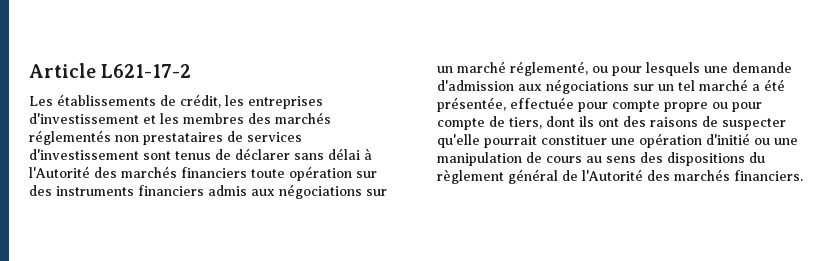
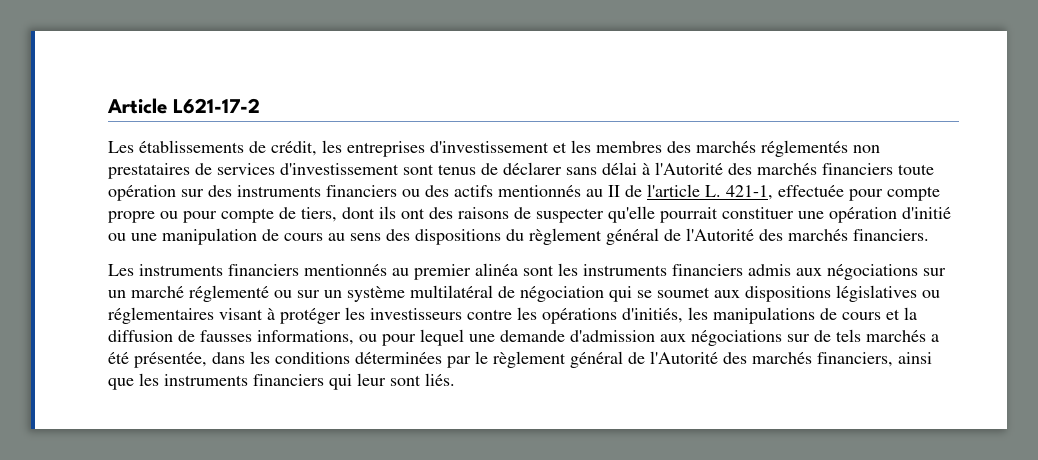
[208,184,387,199] [437,61,792,76] [437,79,785,94] [437,97,506,112] admis aux négociations sur un marché réglementé, ou pour lesquels une demande d'admission aux négociations sur un tel marché a été présentée, -> [402,184,773,200] ou des actifs mentionnés au II de l'article L. 421-1,
(803, 175) none -> [108,263,946,280] [108,285,940,302] [108,307,917,324] [108,329,939,346] [108,351,932,368] [108,373,455,390] // Les instruments financiers mentionnés au premier alinéa sont les instruments financiers admis aux négociations sur un marché réglementé ou sur un système multilatéral de négociation qui se soumet aux dispositions législatives ou réglementaires visant à protéger les investisseurs contre les opérations d'initiés, les manipulations de cours et la diffusion de fausses informations, ou pour lequel une demande d'admission aux négociations sur de tels marchés a été présentée, dans les conditions déterminées par le règlement général de l'Autorité des marchés financiers, ainsi que les instruments financiers qui leur sont liés.

